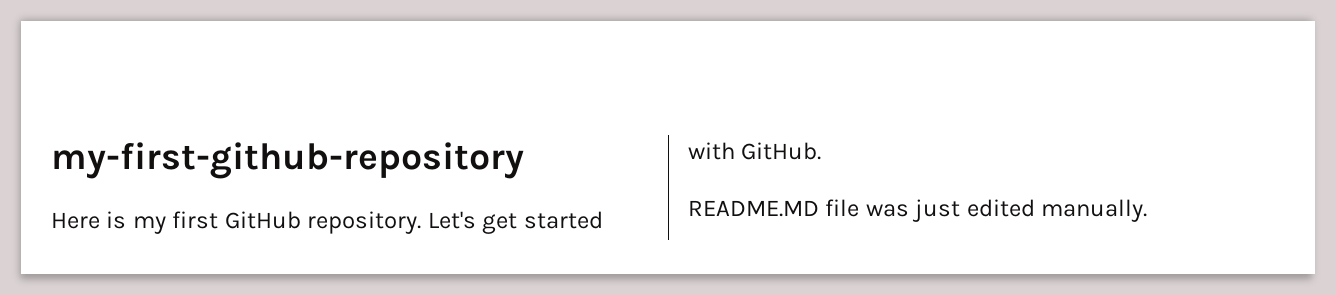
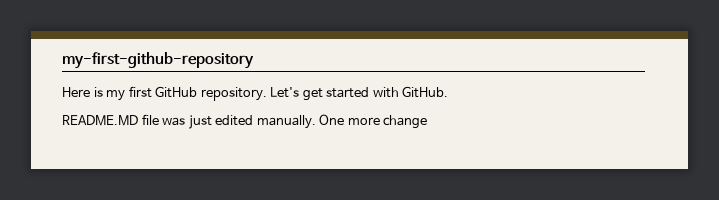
(1148, 210) none -> [319,114,428,129] One more change

